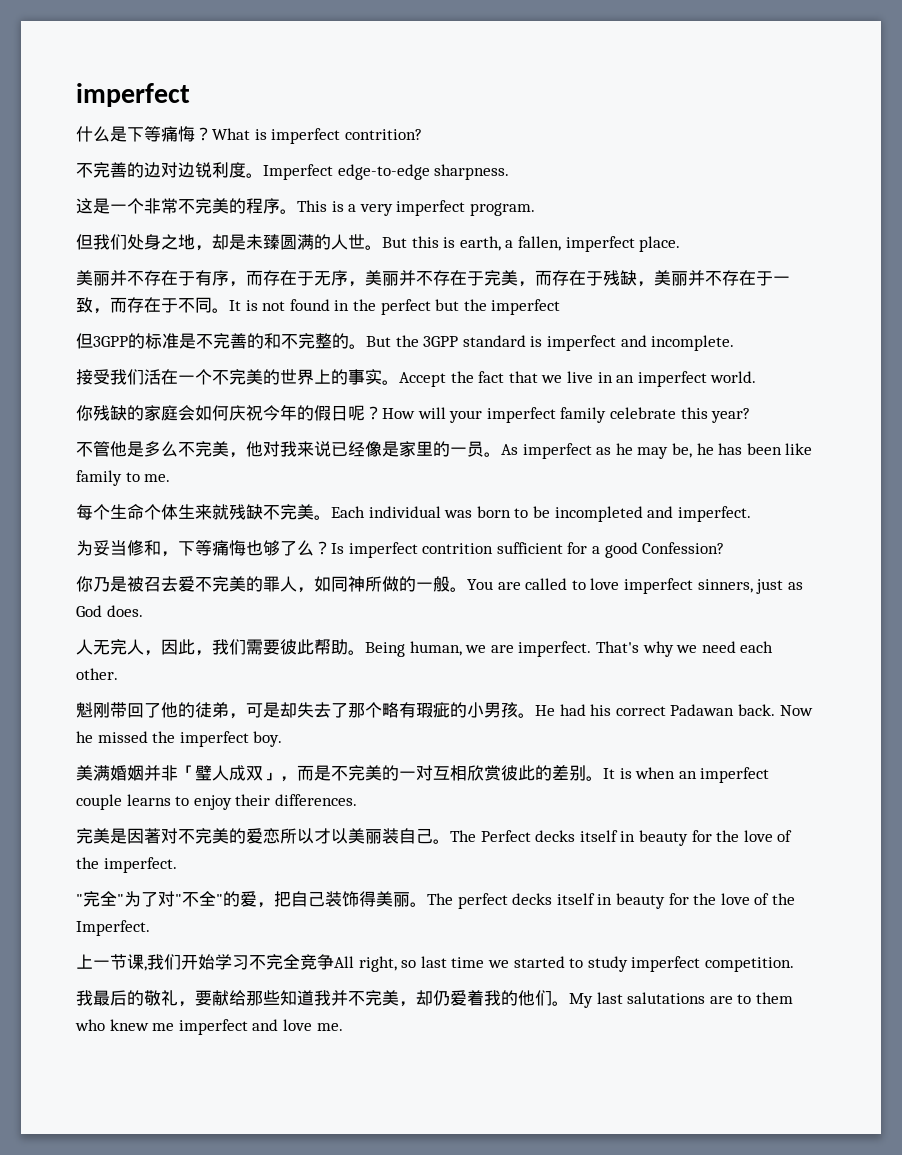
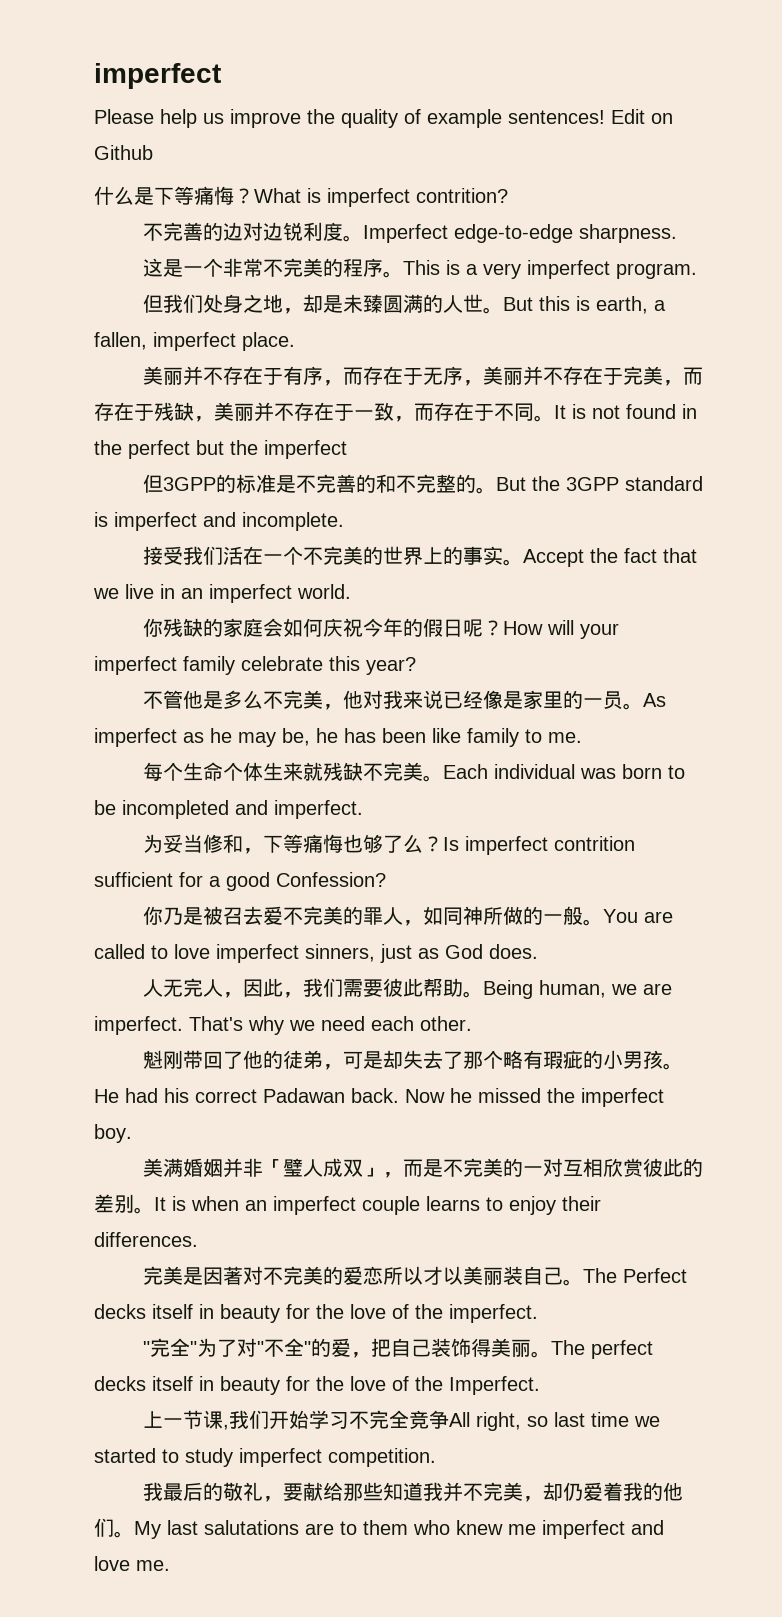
[76,83,190,107] imperfect -> [94,63,221,89] [94,109,673,128] [94,145,153,160] imperfect // Please help us improve the quality of example sentences! Edit on Github

